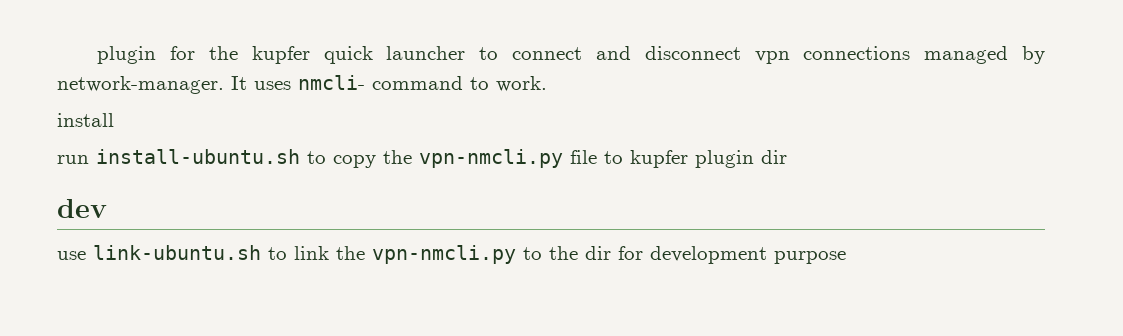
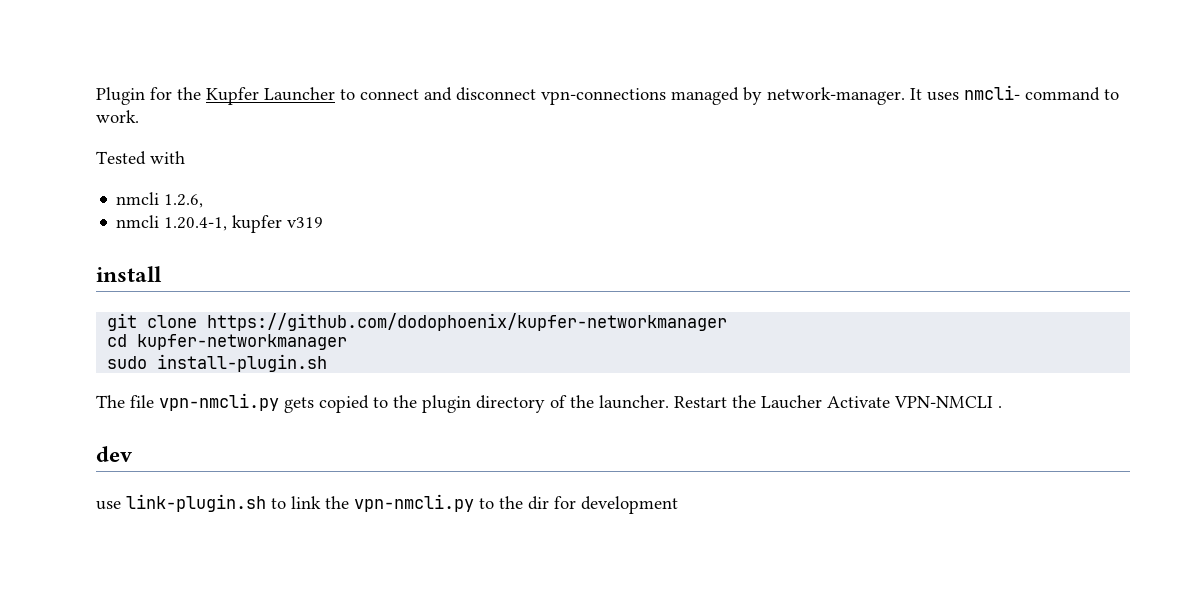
[97,46,157,64] plugin -> [96,87,145,105] Plugin
[251,46,466,64] kupfer quick launcher -> [206,87,335,105] Kupfer Launcher
[754,46,911,64] vpn connections -> [541,88,666,105] vpn-connections
[57,113,114,127] [57,149,787,168] install // run install-ubuntu.sh to copy the vpn-nmcli.py file to kupfer plugin dir -> [96,151,185,165] [116,192,204,208] [116,215,324,233] [96,266,162,282] [107,313,728,331] [107,334,348,350] [107,354,328,372] [96,393,1002,413] Tested with // nmcli 1.2.6, // nmcli 1.20.4-1, kupfer v319 // install // git clone https://github.com/dodophoenix/kupfer-networkmanager // cd kupfer-networkmanager // sudo install-plugin.sh // The file vpn-nmcli.py gets copied to the plugin directory of the launcher. Restart the Laucher Activate VPN-NMCLI .
[93,245,261,260] link-ubuntu.sh -> [126,494,266,512] link-plugin.sh
[774,251,846,264] purpose -> (678, 505) none

